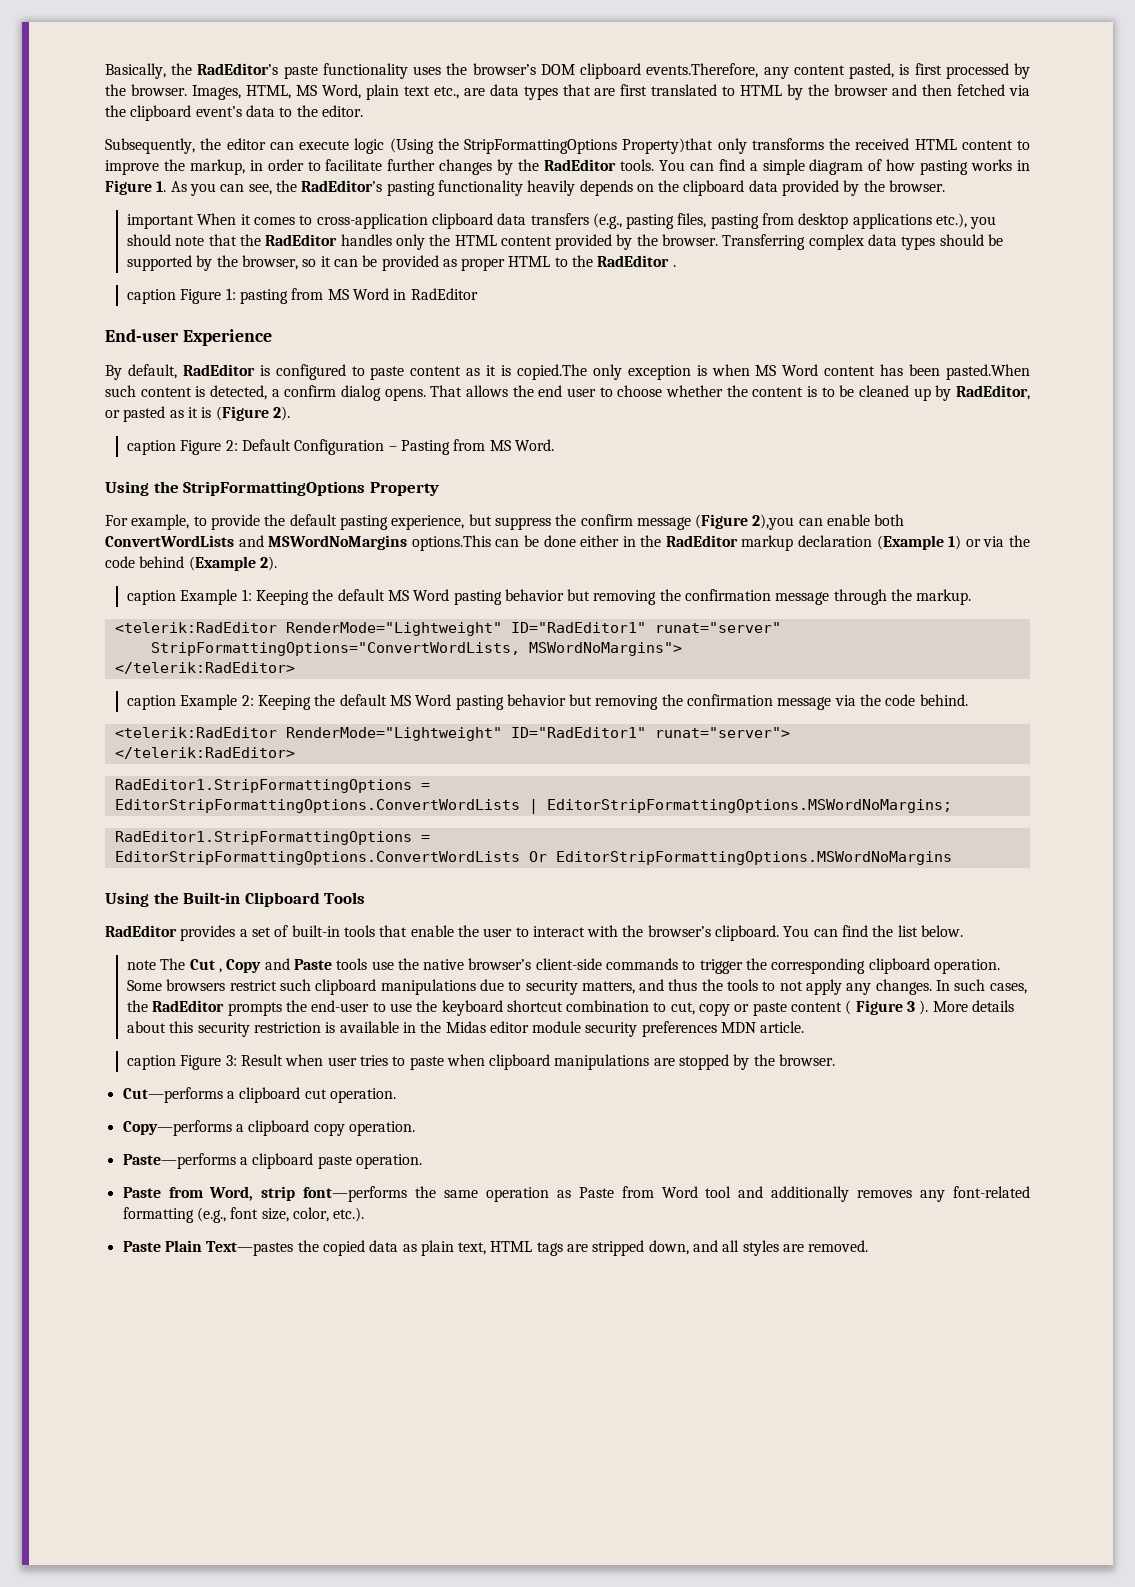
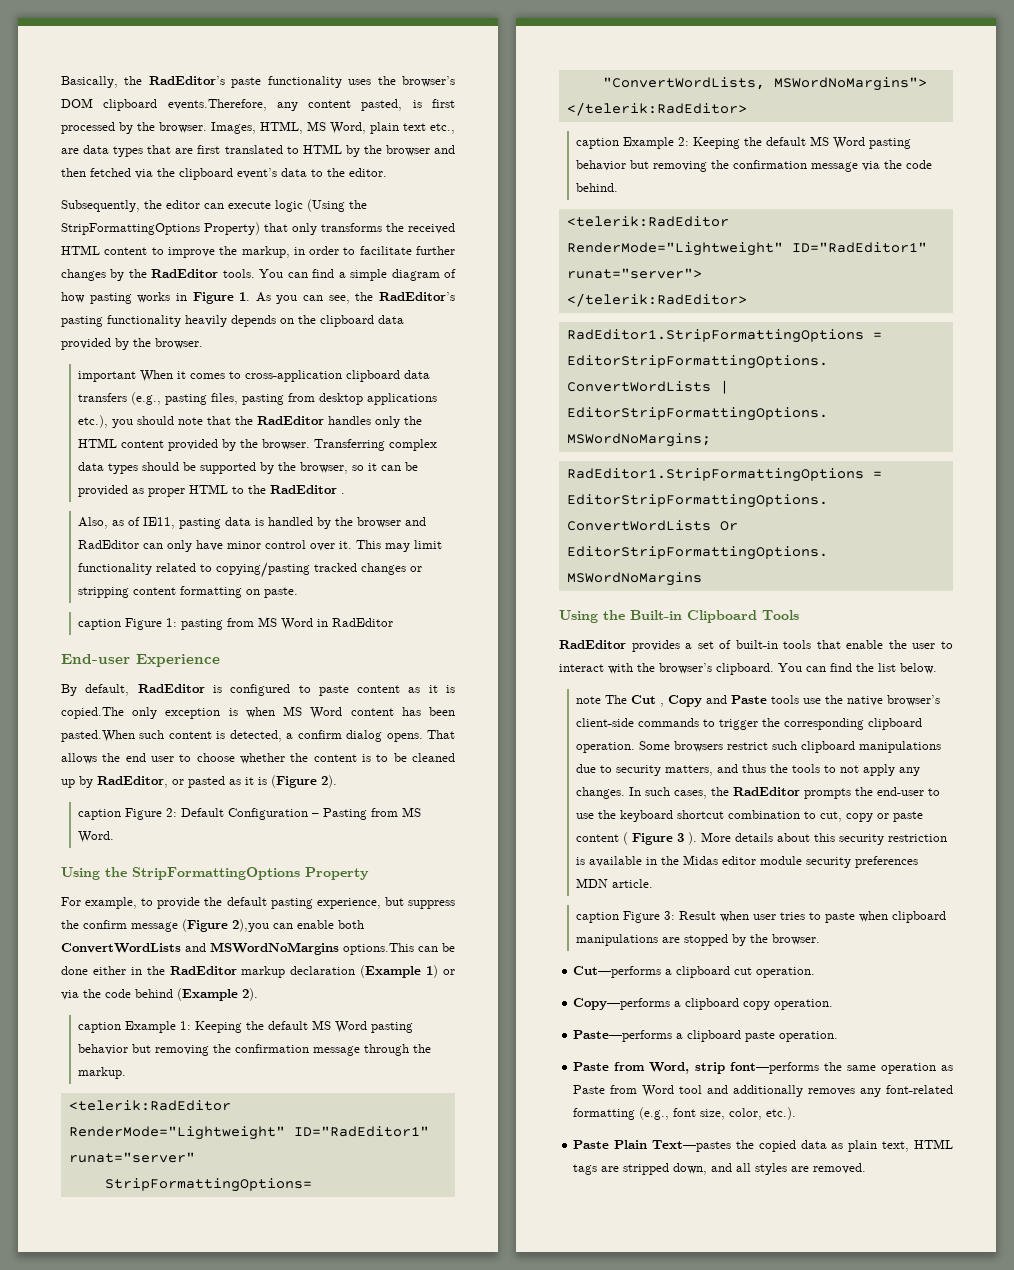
[622,138,714,154] Property)that -> [204,222,288,235] Property) that
(676, 266) none -> [78,517,427,529] [78,540,443,552] [78,562,423,578] [78,586,299,598] // Also, as of IE11, pasting data is handled by the browser and RadEditor can only have minor control over it. This may limit functionality related to copying/pasting tracked changes or stripping content formatting on paste.

